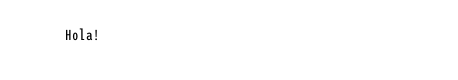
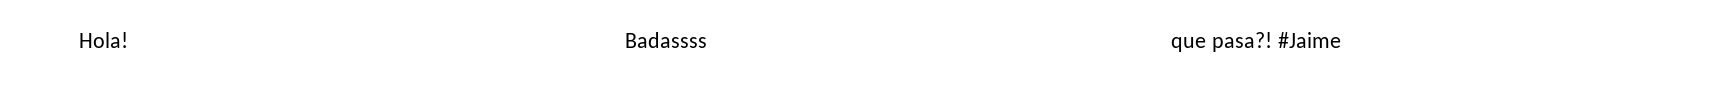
(100, 34) none -> [625,32,707,48] [1171,32,1341,52] // Badassss // que pasa?! #Jaime

